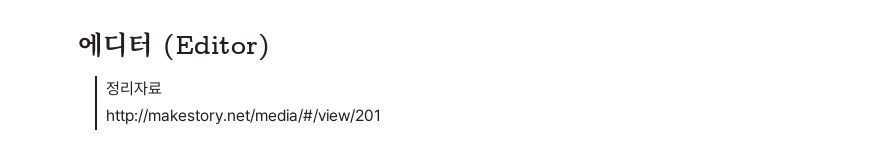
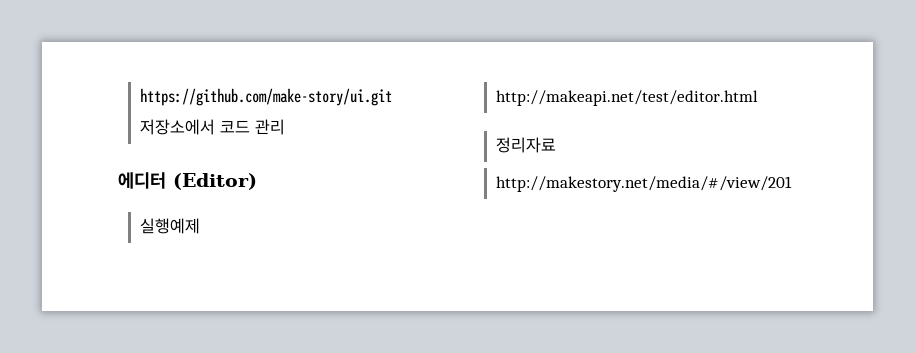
(78, 45) none -> [140,88,393,106] [140,119,285,135] https://github.com/make-story/ui.git 저장소에서 코드 관리 //
(270, 47) none -> [140,218,201,234] [496,90,759,106] // 실행예제 http://makeapi.net/test/editor.html

